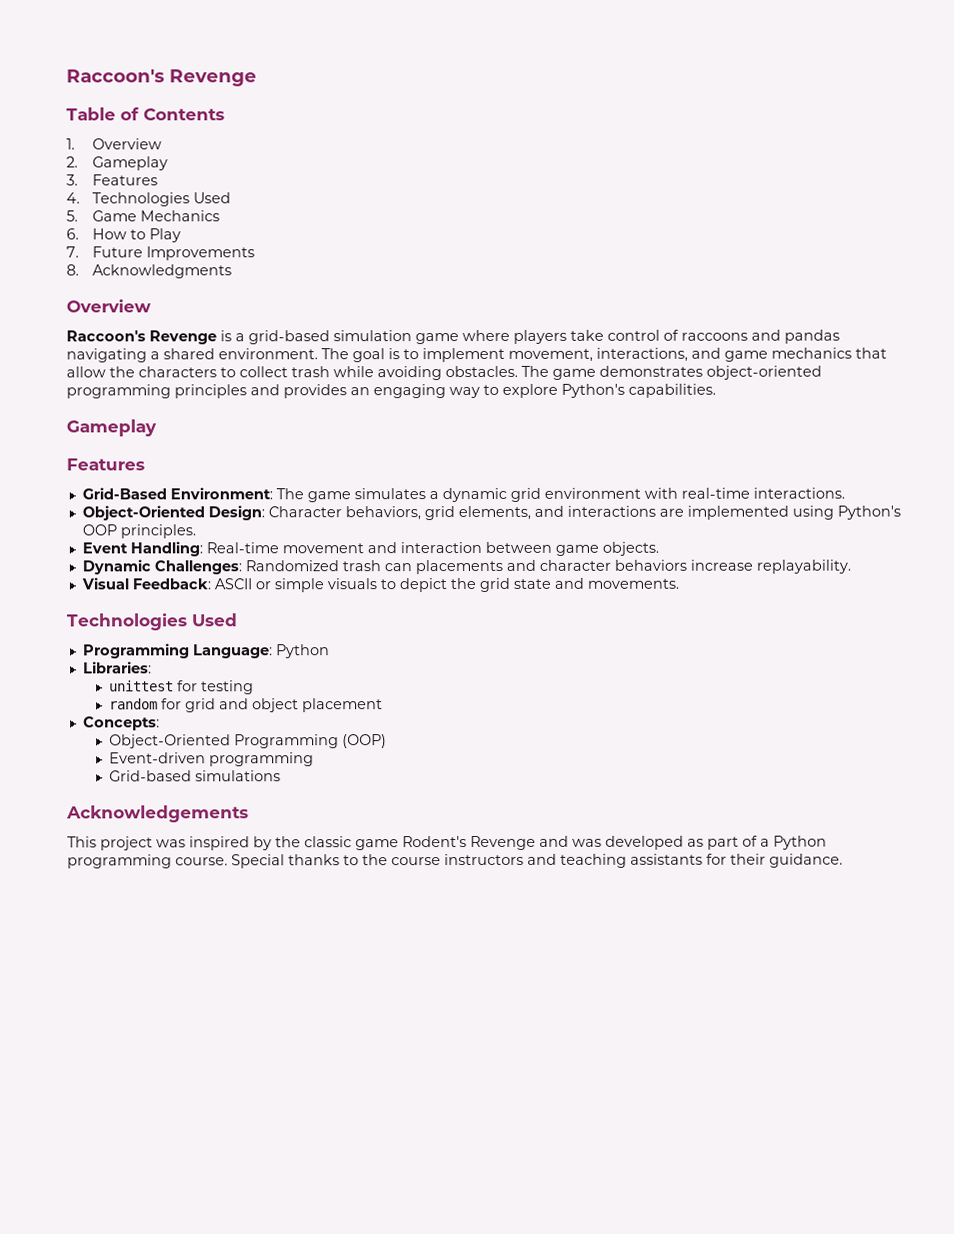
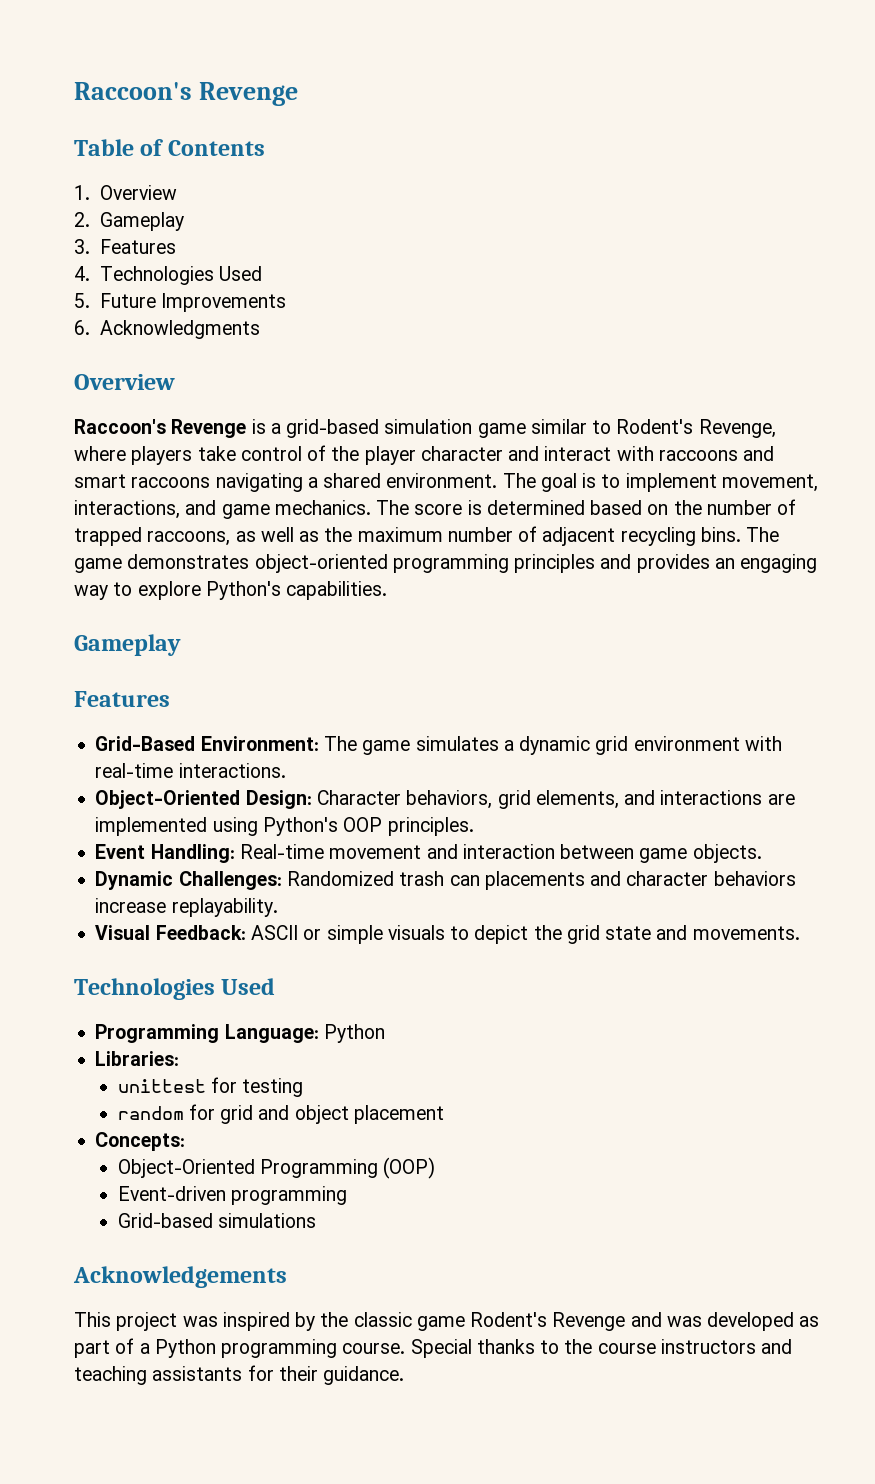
[92,210,221,222] [66,228,182,243] [66,246,79,258] Game Mechanics // 6. How to Play // 7. -> (90, 300) none
[66,264,79,276] 8. -> [74,320,90,335] 6.
(459, 339) none -> [530,419,776,438] similar to Rodent's Revenge,
[681,329,840,344] raccoons and pandas -> [331,446,775,465] [74,474,211,488] the player character and interact with raccoons and smart raccoons
[771,347,887,359] [66,365,518,381] mechanics that allow the characters to collect trash while avoiding obstacles. -> [274,499,797,515] [74,526,741,546] mechanics. The score is determined based on the number of trapped raccoons, as well as the maximum number of adjacent recycling bins.

